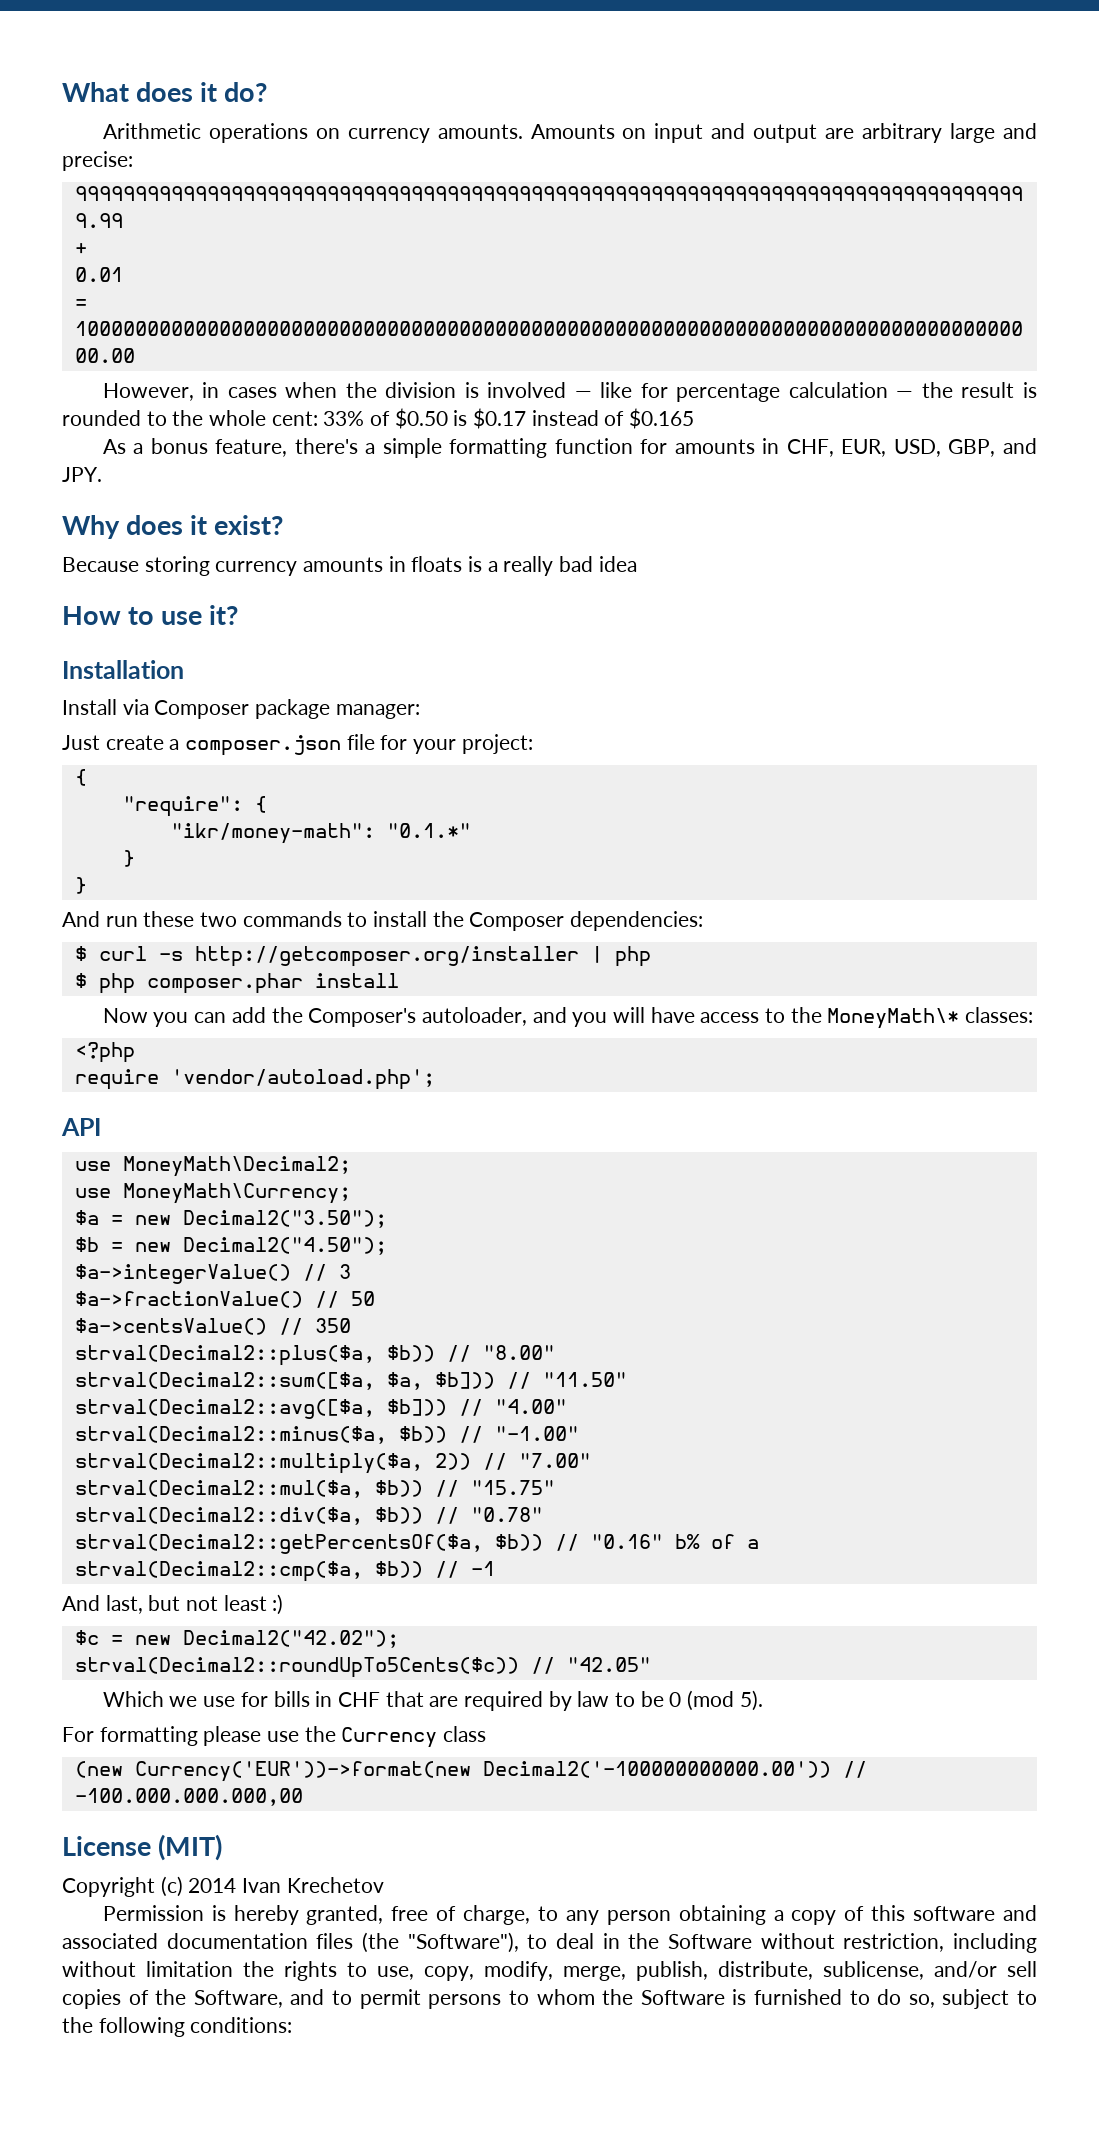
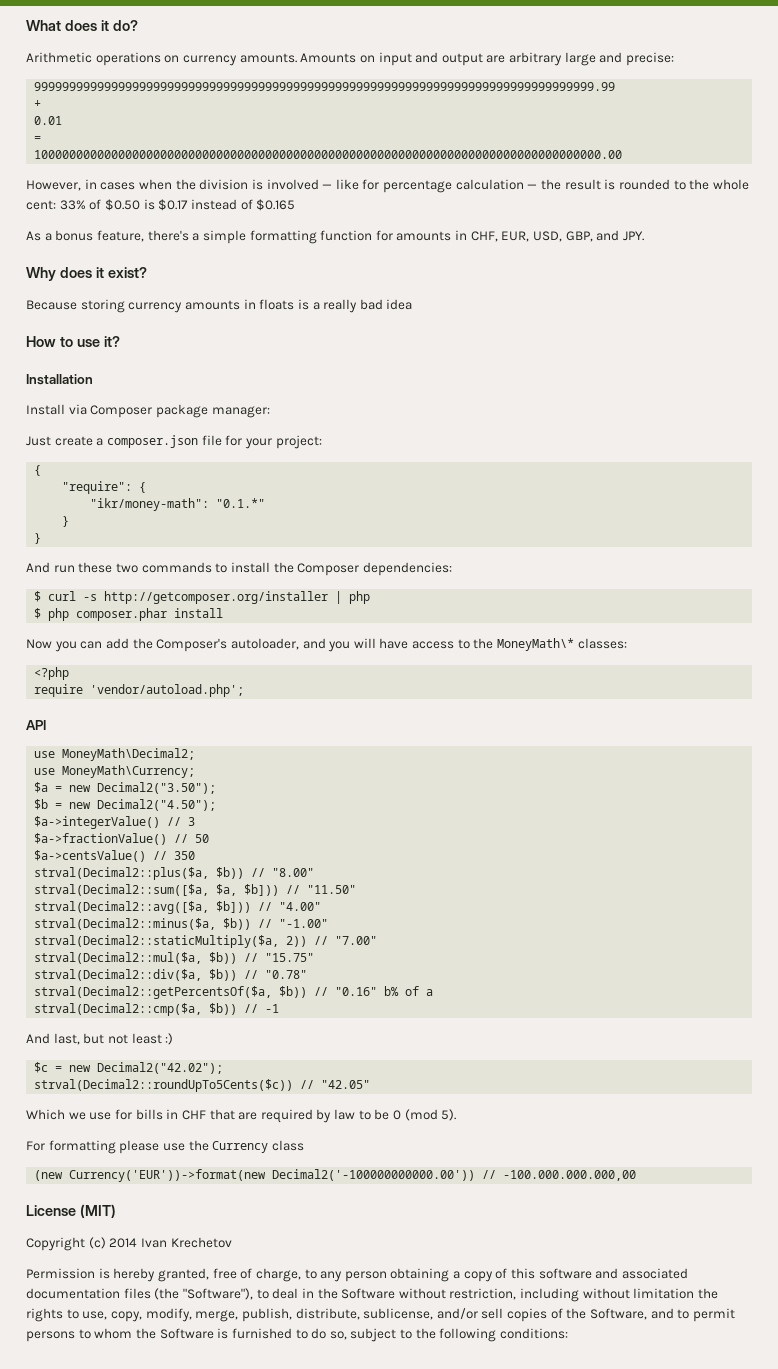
[74,1453,423,1474] strval(Decimal2::multiply($a, -> [34,935,280,948] strval(Decimal2::staticMultiply($a,

